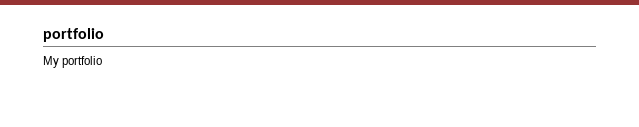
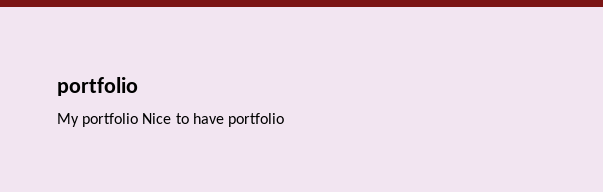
(103, 62) none -> [142,113,284,127] Nice to have portfolio

